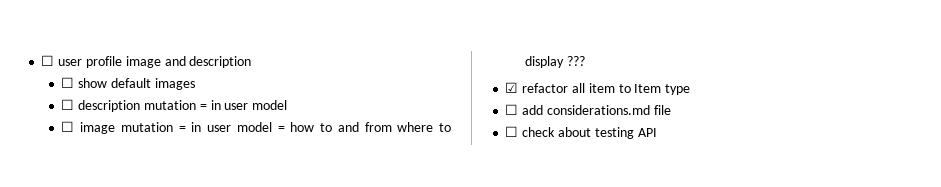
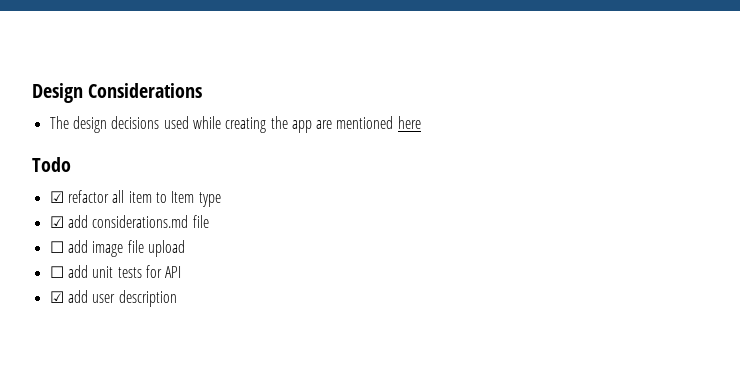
[41,55,252,68] [61,77,195,90] [61,99,288,112] [61,121,451,134] [525,56,586,68] ☐ user profile image and description // ☐ show default images // ☐ description mutation = in user model // ☐ image mutation = in user model = how to and from where to display ??? -> [32,83,203,103] [49,116,421,133] [32,157,71,172] Design Considerations // The design decisions used while creating the app are mentioned here // Todo
[505,104,519,115] ☐ -> [49,216,64,228] ☑
[522,127,657,139] check about testing API -> [67,240,185,257] [49,265,182,278] [49,290,177,307] add image file upload // ☐ add unit tests for API // ☑ add user description

